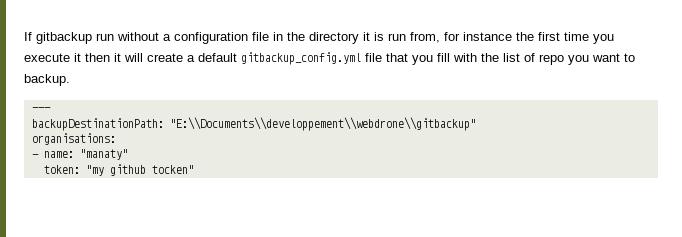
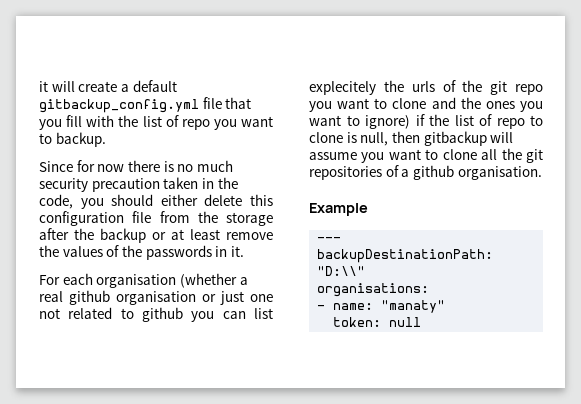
[24,32,614,44] [24,53,110,62] If gitbackup run without a configuration file in the directory it is run from, for instance the first time you execute it then -> (39, 86) none
(70, 80) none -> [39,160,233,172] [39,177,238,192] [39,194,273,209] [39,211,273,226] [39,228,273,243] [39,245,244,260] [39,273,248,288] [39,290,273,305] [39,307,273,322] [309,80,543,95] [309,97,543,112] [309,114,543,129] [309,131,514,146] [309,148,543,163] [309,165,542,180] [309,203,368,216] // Since for now there is no much security precaution taken in the code, you should either delete this configuration file from the storage after the backup or at least remove the values of the passwords in it. // For each organisation (whether a real github organisation or just one not related to github you can list explecitely the urls of the git repo you want to clone and the ones you want to ignore) if the list of repo to clone is null, then gitbackup will assume you want to clone all the git repositories of a github organisation. // Example
[169,117,476,131] "E:\\Documents\\developpement\\webdrone\\gitbackup" -> [317,266,366,276] "D:\\"
[85,164,194,176] "my github tocken" -> [389,317,422,327] null

